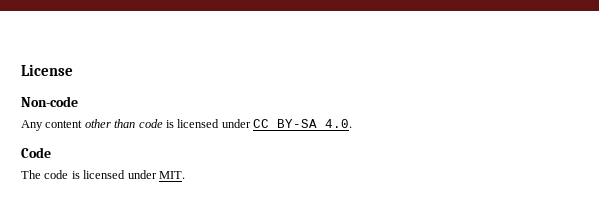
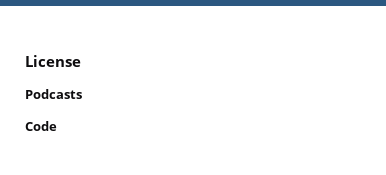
[21,96,78,107] [21,119,352,131] [21,147,51,158] [21,170,185,179] Non-code // Any content other than code is licensed under CC BY-SA 4.0. // Code // The code is licensed under MIT. -> [25,89,82,99] [25,121,57,131] Podcasts // Code

